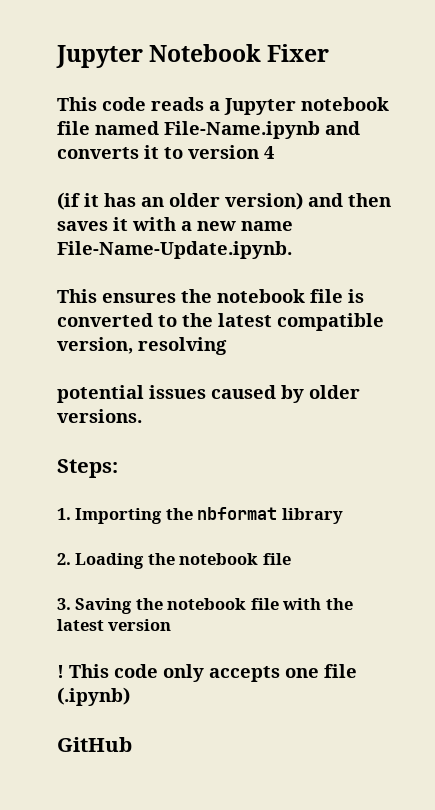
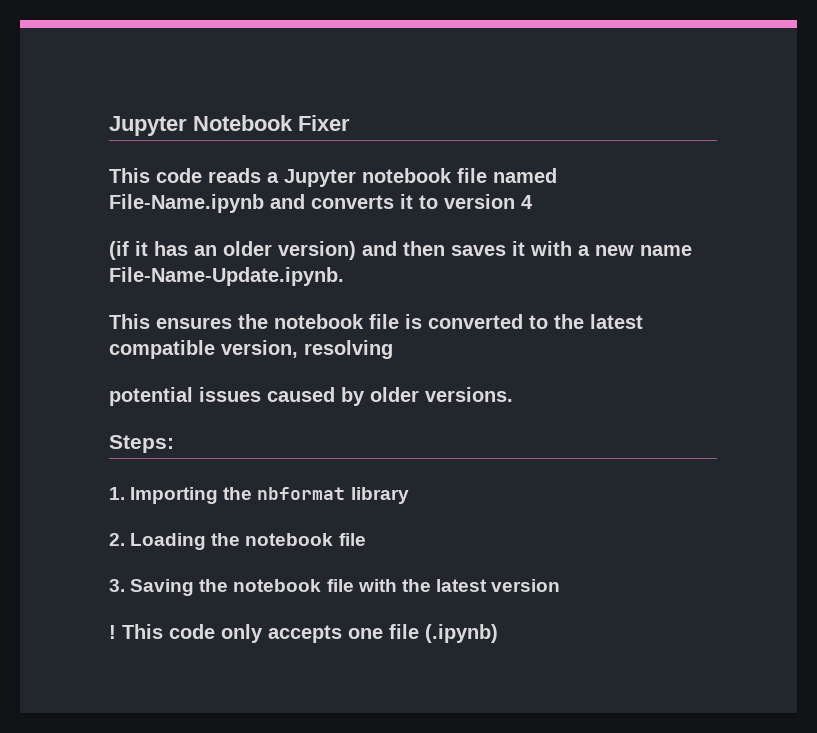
[57,737,132,752] // GitHub -> (498, 633) none

